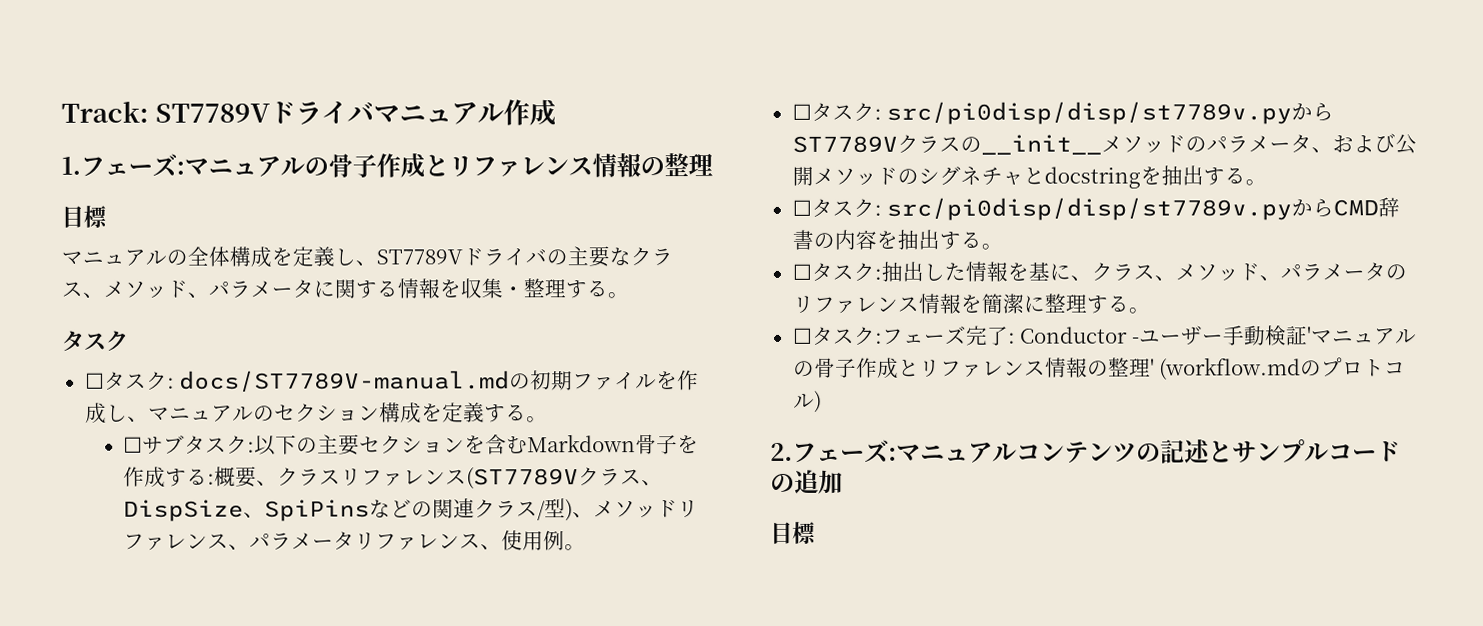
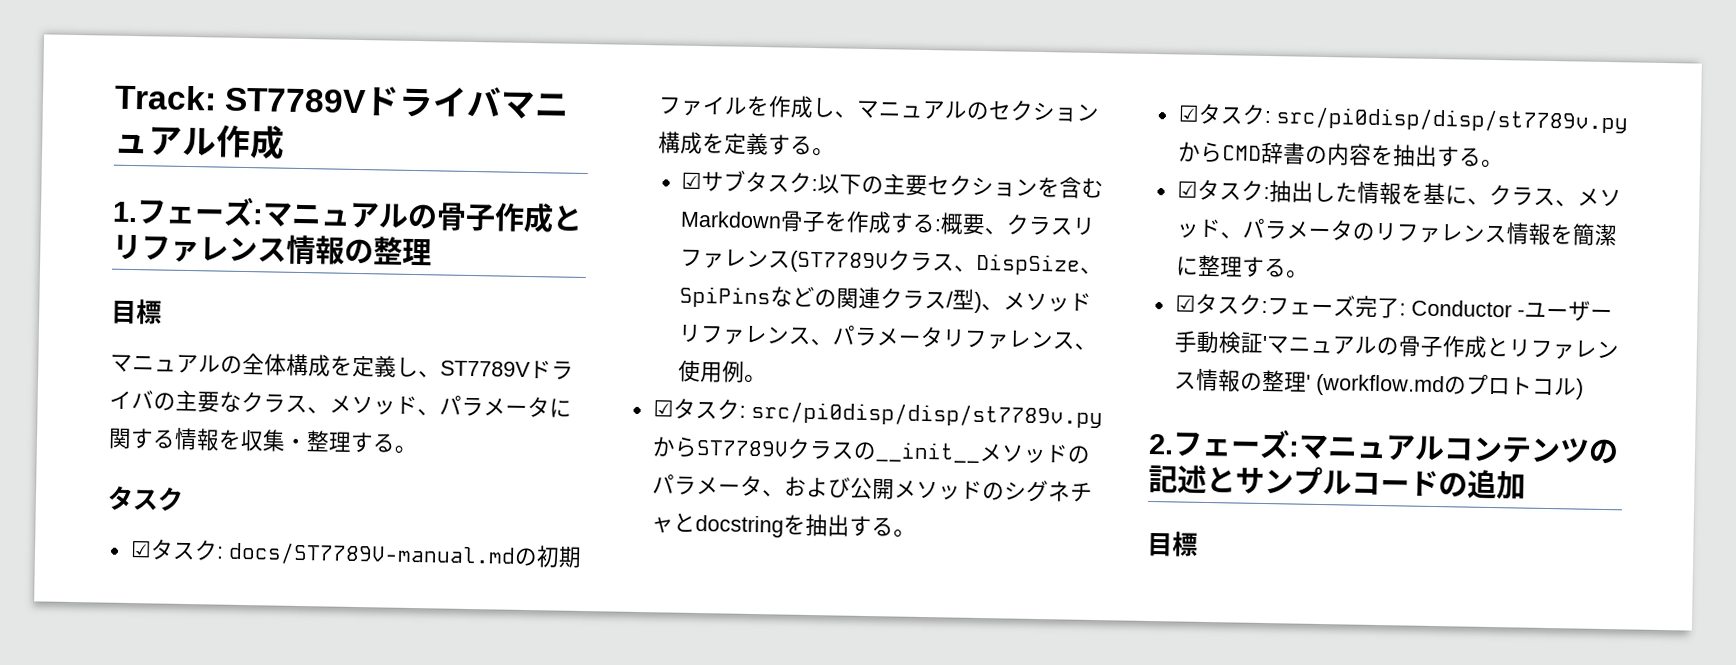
[84,372,105,389] ☐ -> [129,540,152,558] ☑
[123,436,144,453] ☐ -> [680,171,702,190] ☑
[791,103,812,120] ☐ -> [652,399,674,417] ☑
[791,199,812,216] ☐ -> [1177,104,1200,122] ☑
[791,263,812,280] ☐ -> [1176,180,1198,198] ☑
[792,327,813,344] ☐ -> [1174,294,1196,312] ☑

